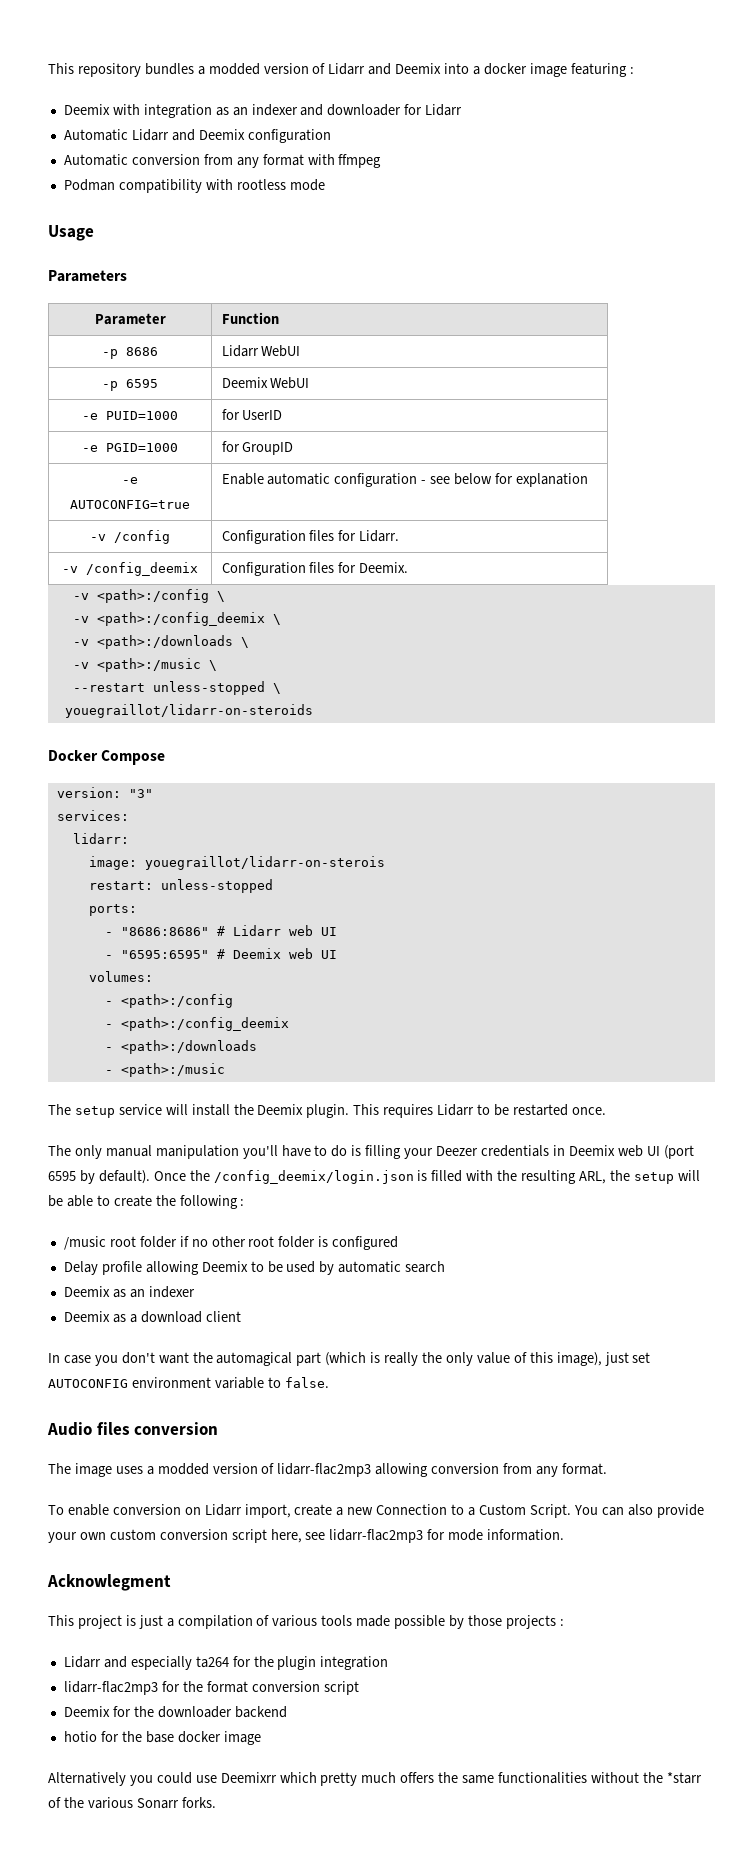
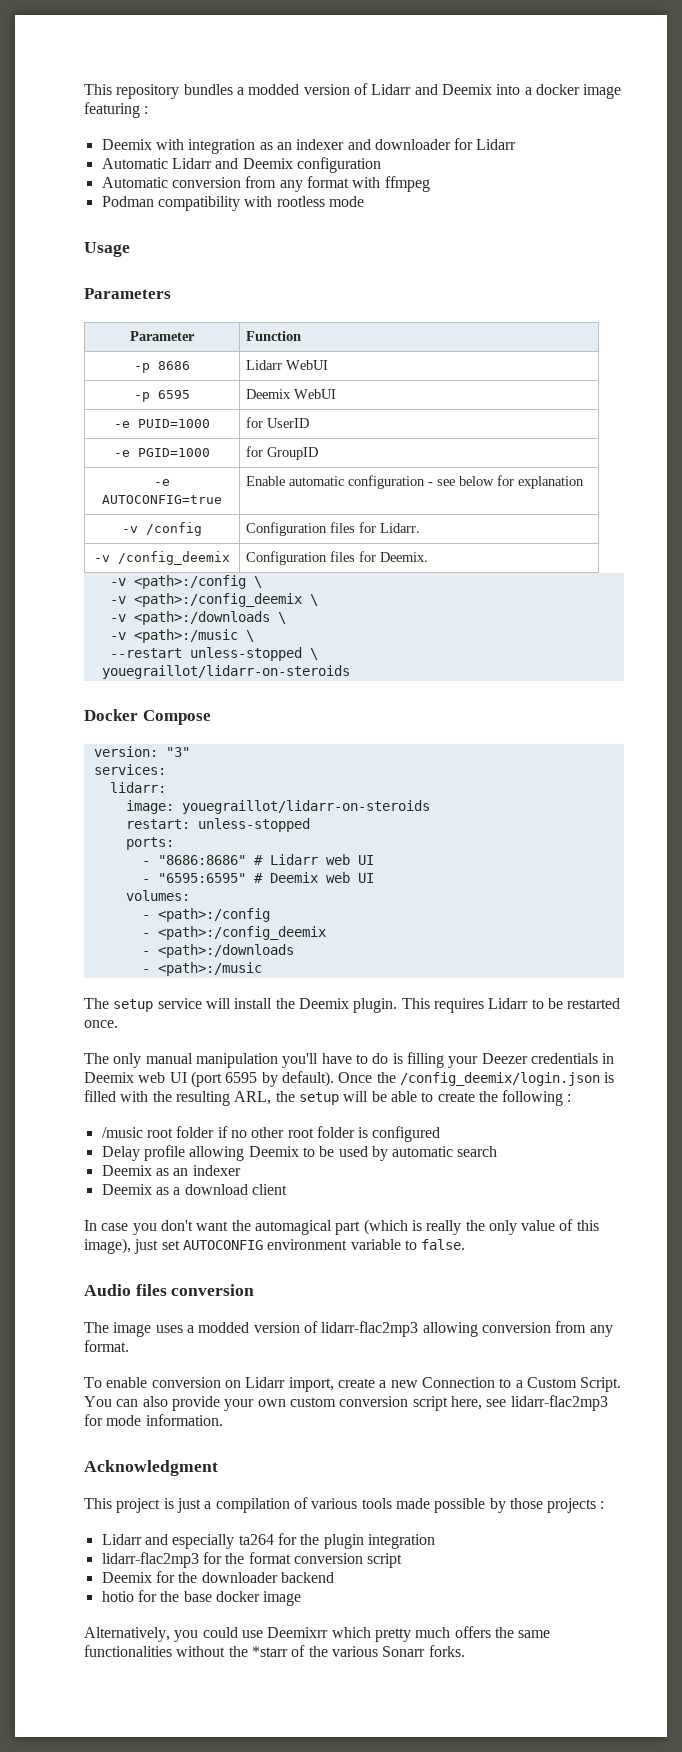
[144,856,385,870] youegraillot/lidarr-on-sterois -> [181,800,430,814] youegraillot/lidarr-on-steroids
[47,1574,171,1591] Acknowlegment -> [84,1460,218,1476] Acknowledgment
[48,1772,126,1786] Alternatively -> [84,1627,170,1642] Alternatively,

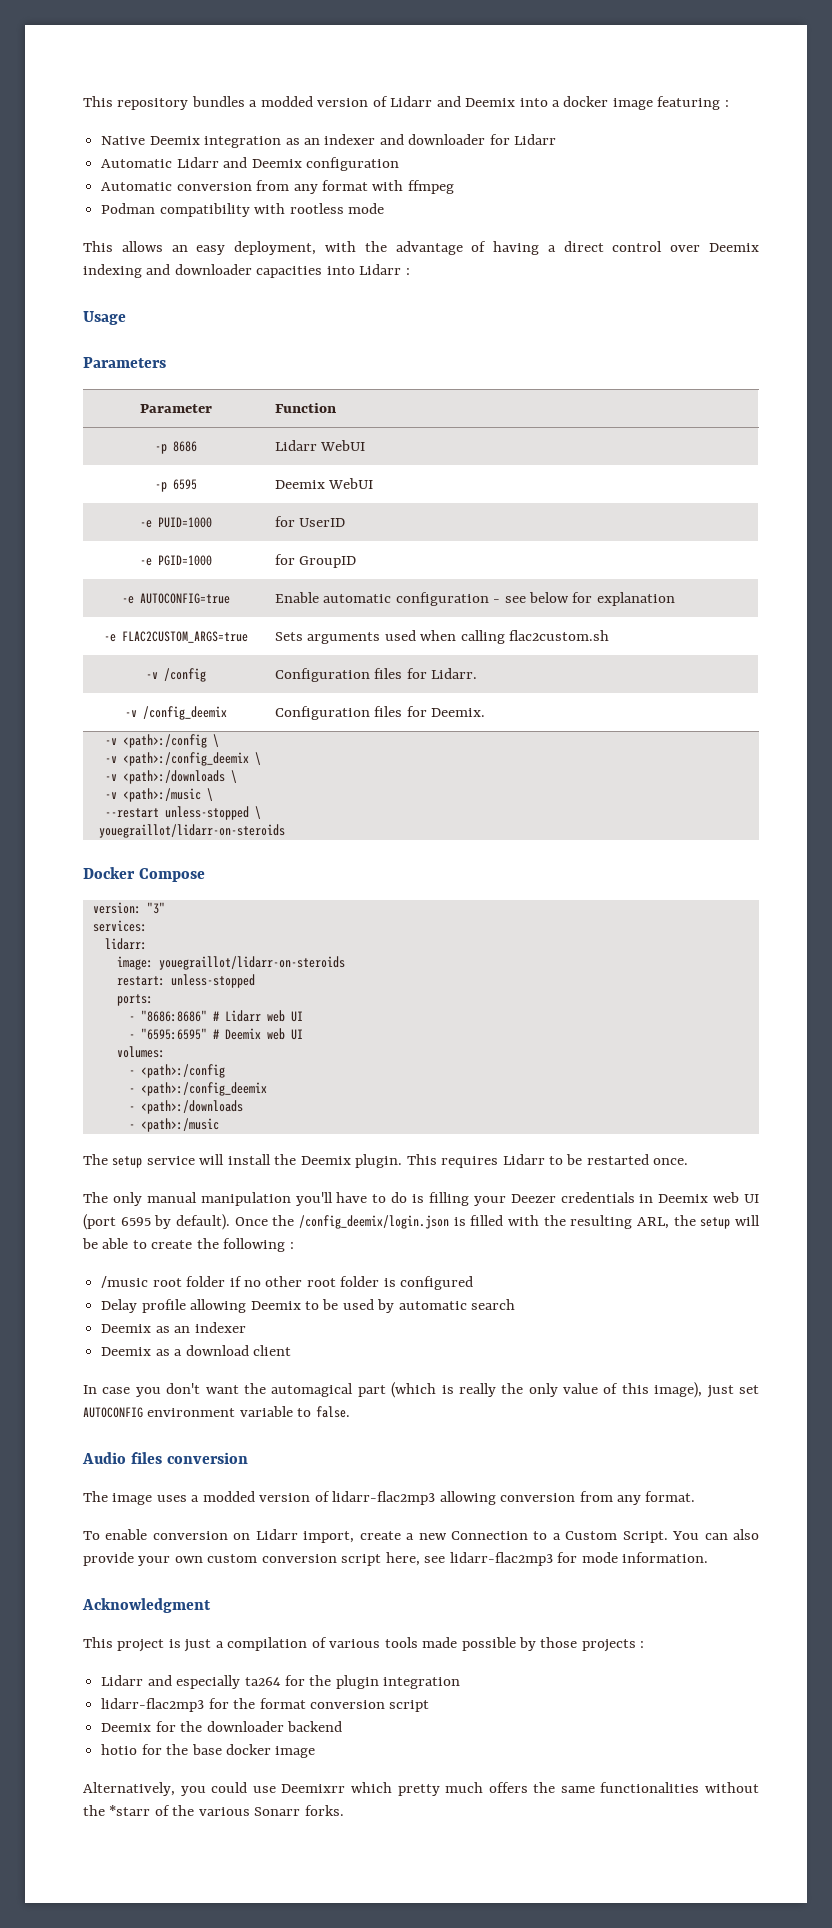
[101,139,184,150] Deemix with -> [101,136,200,145] Native Deemix
(364, 201) none -> [83,241,760,255] [83,264,410,278] // This allows an easy deployment, with the advantage of having a direct control over Deemix indexing and downloader capacities into Lidarr :
(584, 482) none -> [103,631,248,643] [274,630,610,644] // -e FLAC2CUSTOM_ARGS=true | Sets arguments used when calling flac2custom.sh

